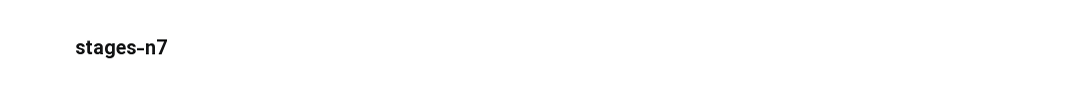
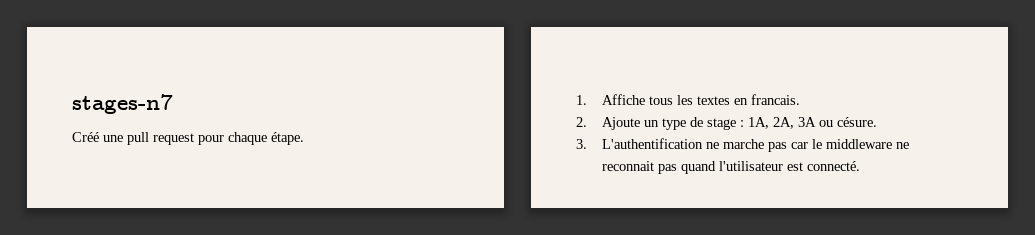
(168, 49) none -> [72,132,304,145] [576,94,801,105] [576,117,878,130] [576,138,910,152] [602,161,861,174] // Créé une pull request pour chaque étape. // 1. Affiche tous les textes en francais. // 2. Ajoute un type de stage : 1A, 2A, 3A ou césure. // 3. L'authentification ne marche pas car le middleware ne reconnait pas quand l'utilisateur est connecté.

